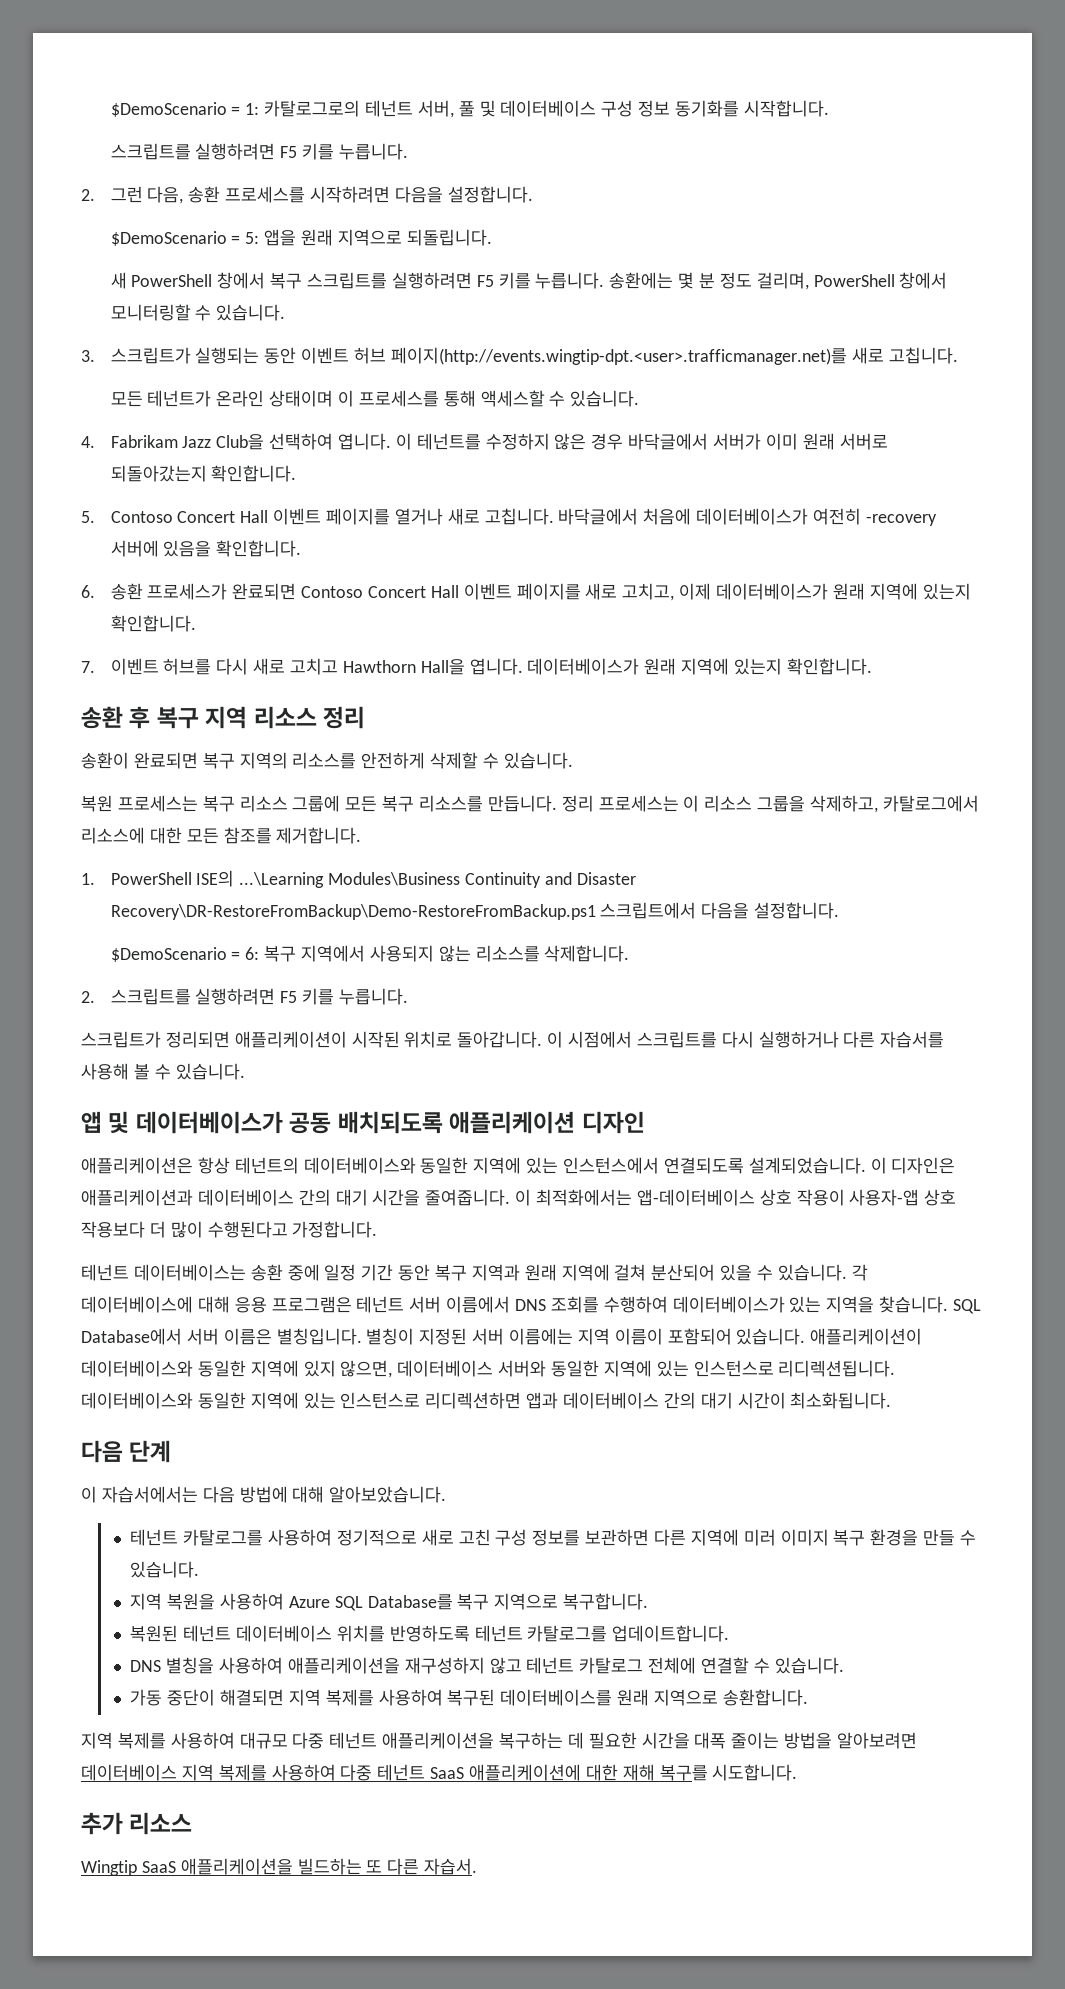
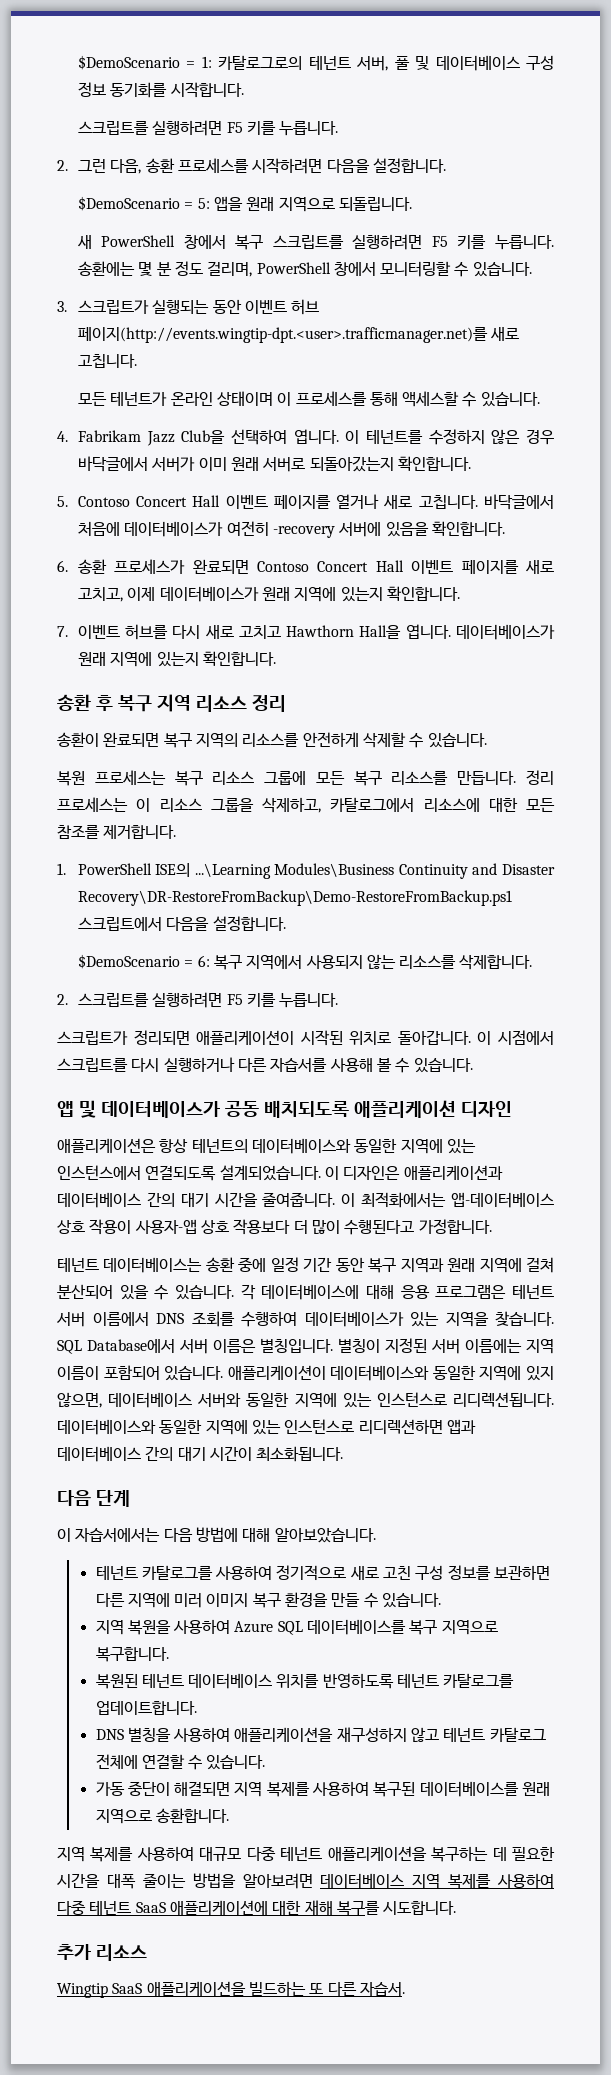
[367,1594,453,1610] Database를 -> [307,1619,407,1635] 데이터베이스를

